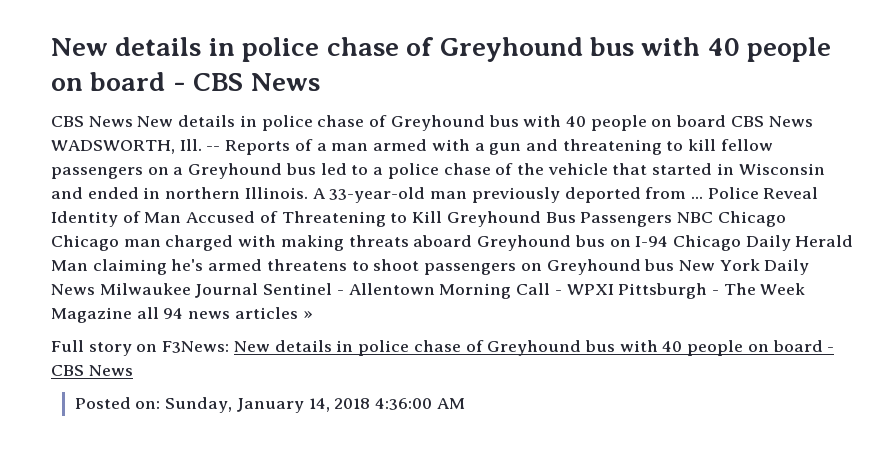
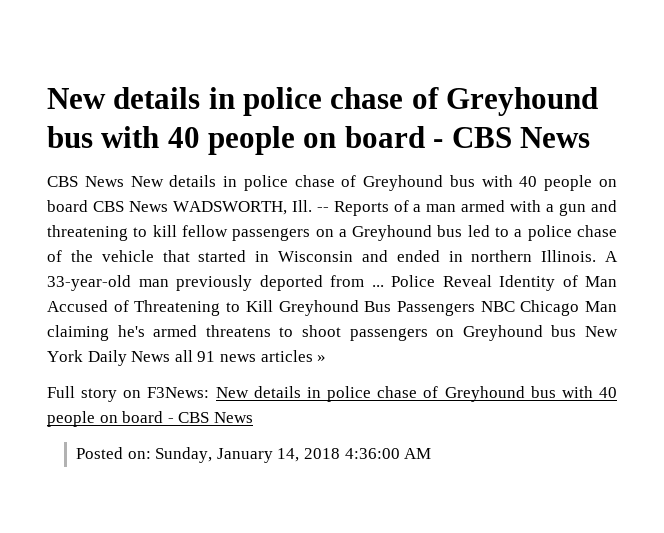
[51,235,854,251] Chicago man charged with making threats aboard Greyhound bus on I-94 Chicago Daily Herald -> (580, 308) none
[99,283,806,299] [51,307,184,323] Milwaukee Journal Sentinel - Allentown Morning Call - WPXI Pittsburgh - The Week Magazine all 94 -> [174,350,216,362] all 91

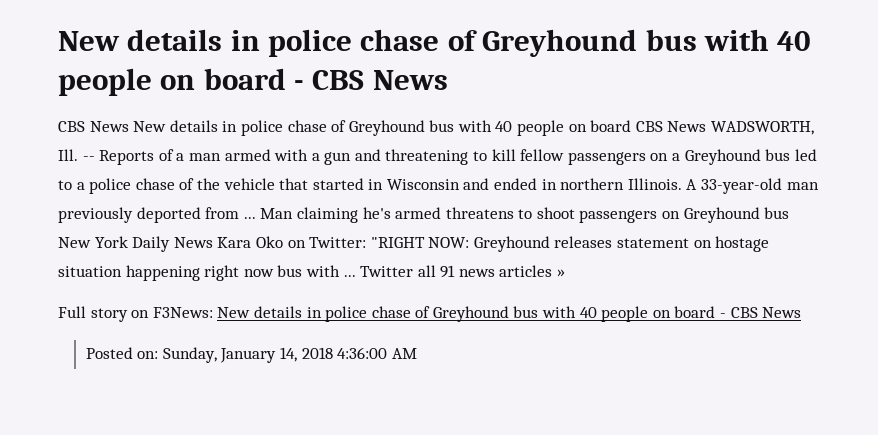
[391,275,617,291] [47,300,580,316] Police Reveal Identity of Man Accused of Threatening to Kill Greyhound Bus Passengers NBC Chicago -> (256, 218) none
(171, 356) none -> [217,236,770,252] [58,265,414,281] Kara Oko on Twitter: "RIGHT NOW: Greyhound releases statement on hostage situation happening right now bus with ... Twitter

